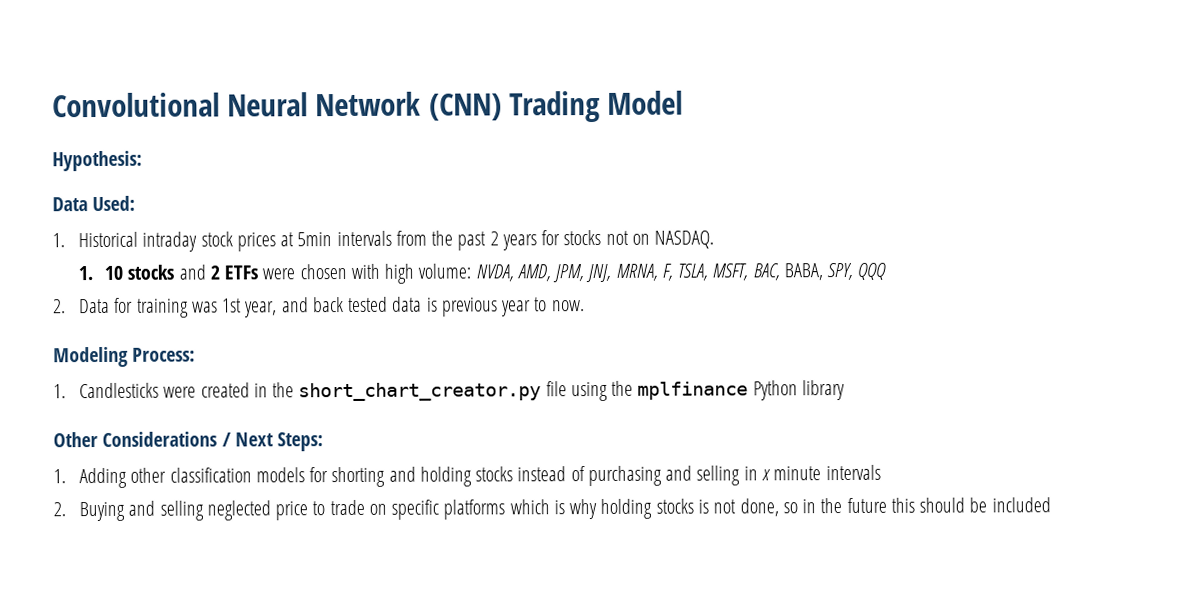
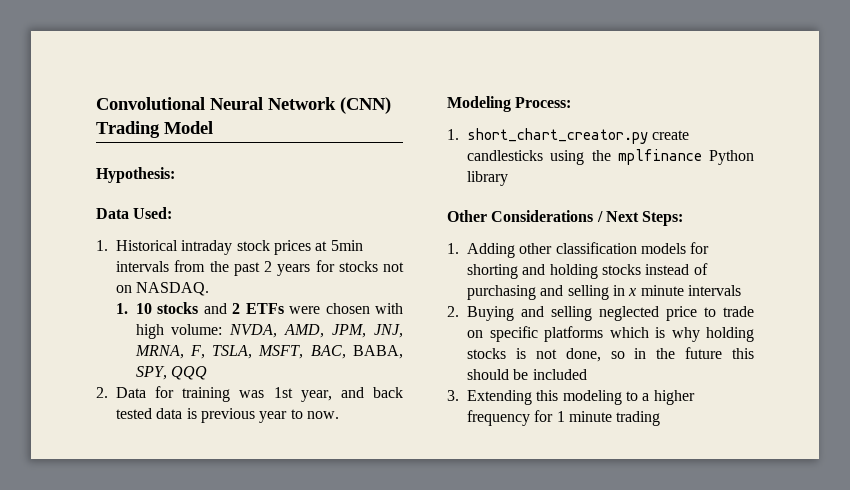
[78,381,567,402] Candlesticks were created in the short_chart_creator.py file -> [467,128,690,144] [467,150,543,161] short_chart_creator.py create candlesticks
(1051, 505) none -> [447,390,695,405] [467,410,661,426] // 3. Extending this modeling to a higher frequency for 1 minute trading

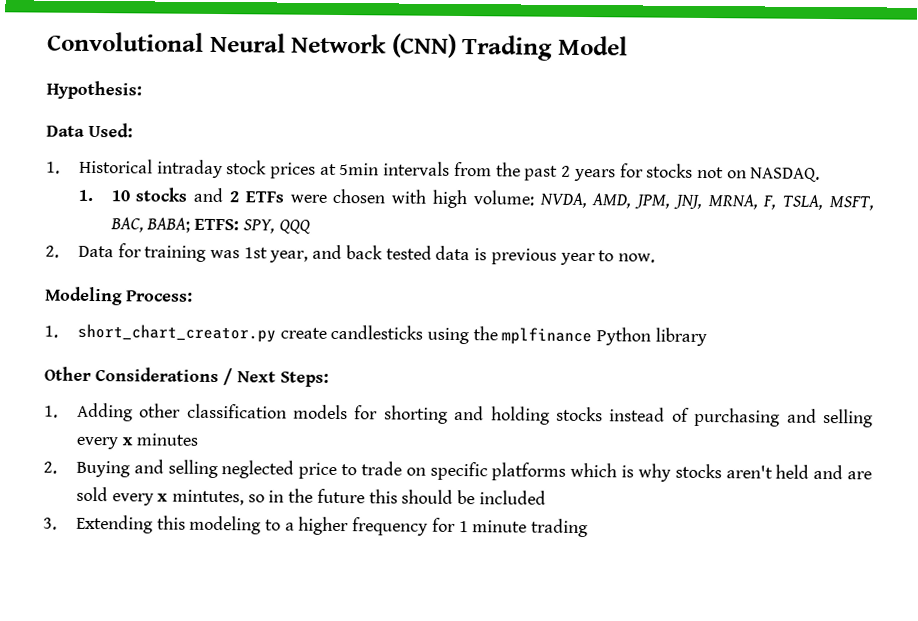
[352,345,403,359] BABA, -> [146,217,240,233] BABA; ETFS:
[612,285,741,296] in x minute intervals -> [75,433,199,450] every x minutes
[706,327,754,342] [467,348,601,362] holding stocks is not done, -> [674,463,873,480] [75,486,244,506] stocks aren't held and are sold every x mintutes,

